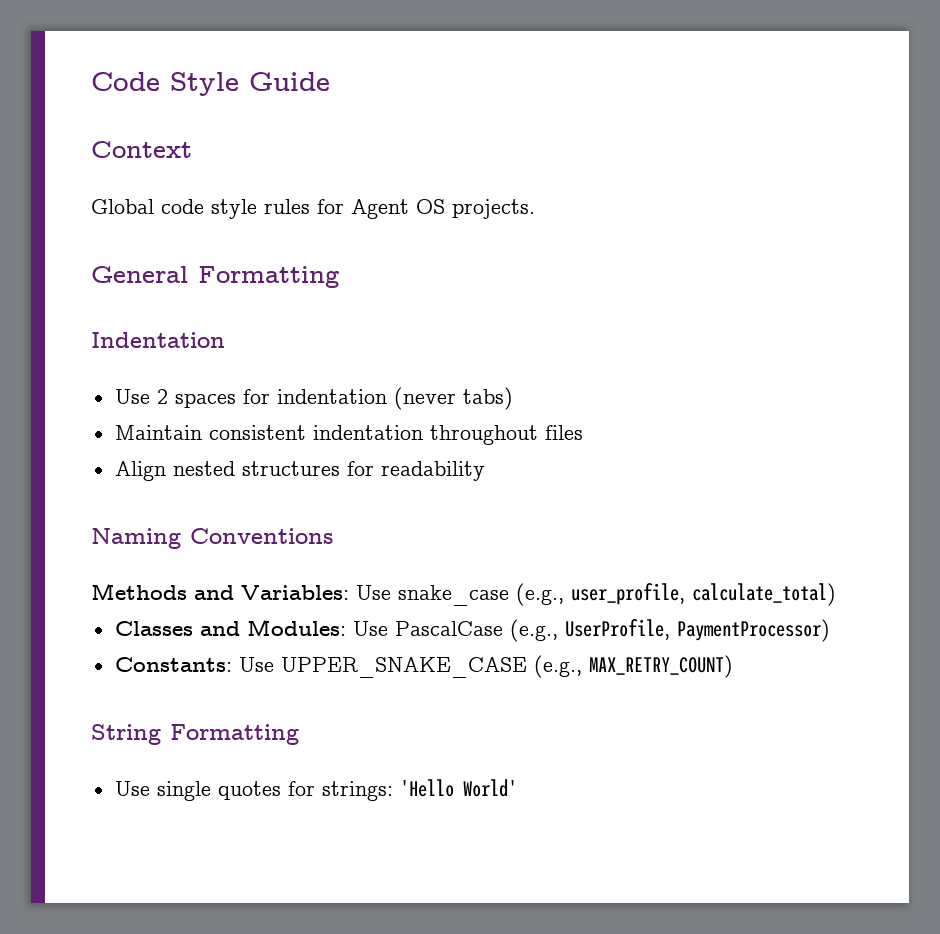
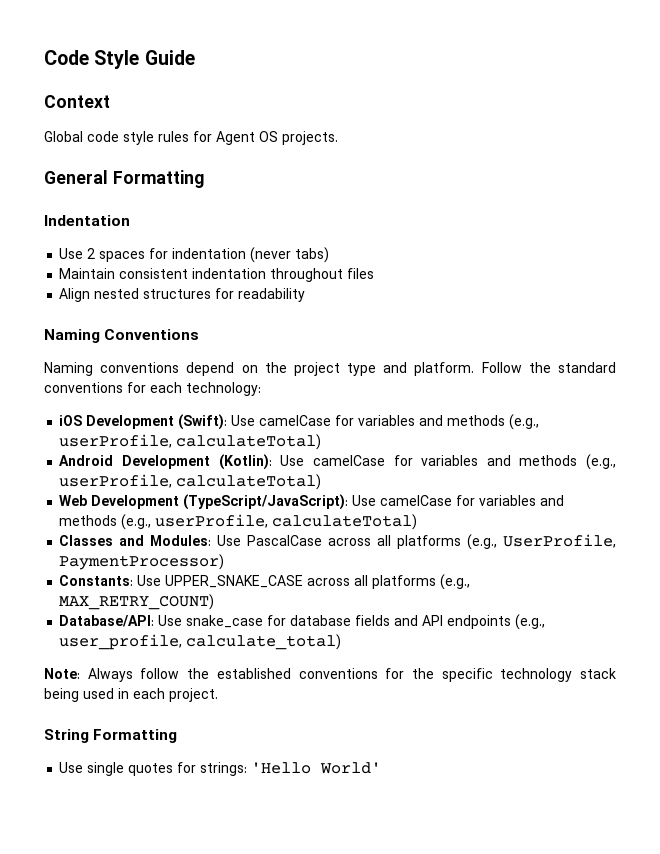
[91,583,836,606] Methods and Variables: Use snake_case (e.g., user_profile, calculate_total) -> [44,362,616,376] [44,382,261,396] [59,414,540,430] [59,434,322,450] [59,454,616,470] [59,474,322,490] [59,494,565,510] [59,514,418,530] Naming conventions depend on the project type and platform. Follow the standard conventions for each technology: // iOS Development (Swift): Use camelCase for variables and methods (e.g., userProfile, calculateTotal) // Android Development (Kotlin): Use camelCase for variables and methods (e.g., userProfile, calculateTotal) // Web Development (TypeScript/JavaScript): Use camelCase for variables and methods (e.g., userProfile, calculateTotal)
(503, 628) none -> [328,535,462,549] across all platforms
(527, 667) none -> [307,575,437,589] across all platforms
(733, 666) none -> [59,614,546,630] [59,634,342,650] [44,668,616,682] [44,688,218,702] // Database/API: Use snake_case for database fields and API endpoints (e.g., user_profile, calculate_total) // Note: Always follow the established conventions for the specific technology stack being used in each project.

